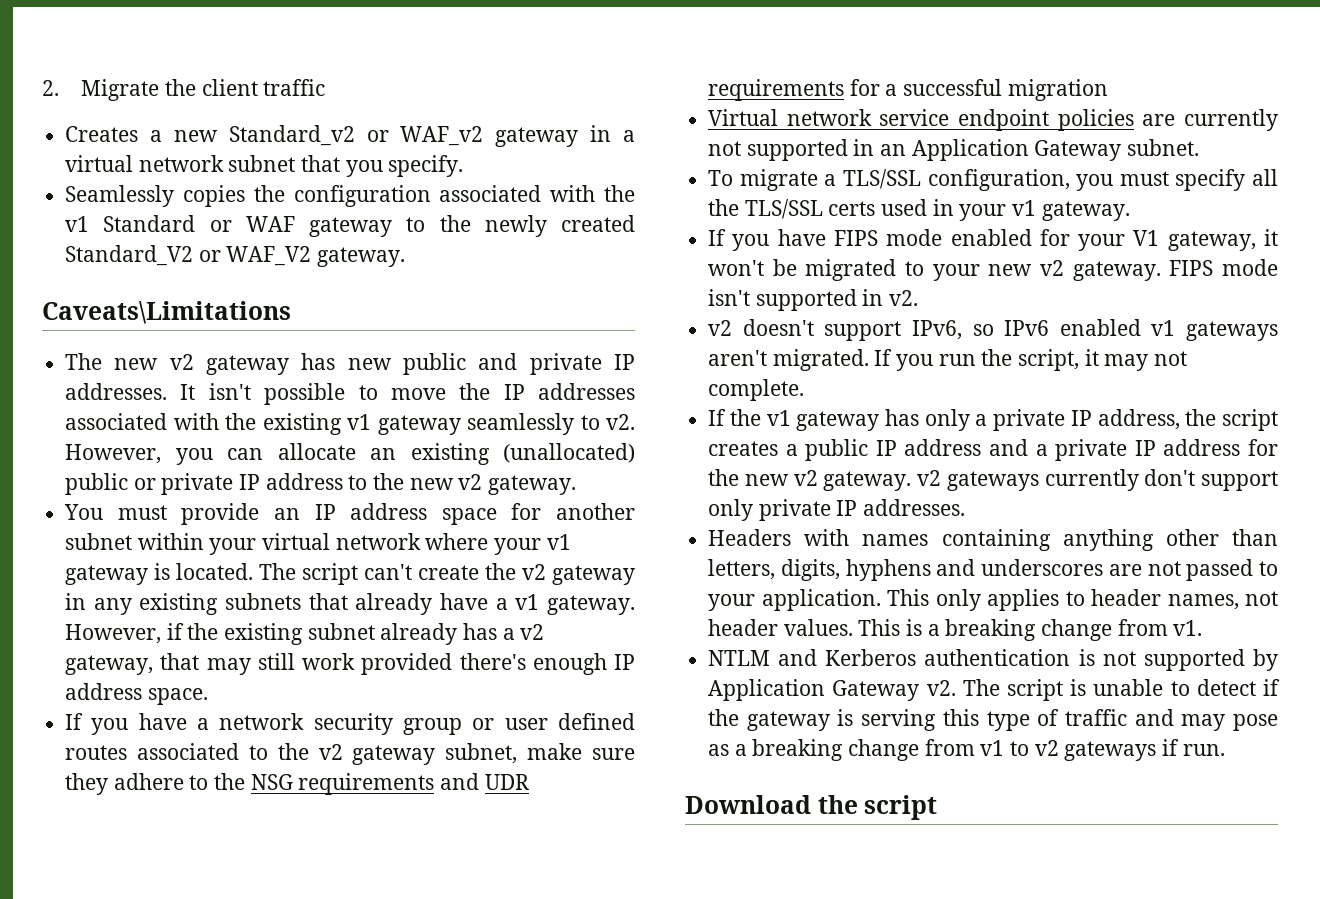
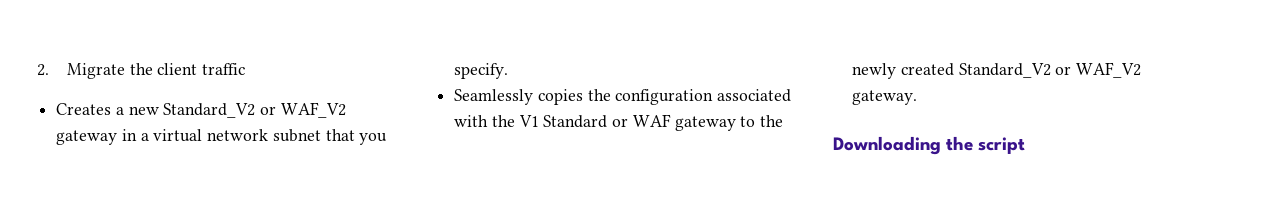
[228,125,484,146] Standard_v2 or WAF_v2 -> [163,102,346,118] Standard_V2 or WAF_V2
[65,216,90,232] v1 -> [518,115,539,127] V1
[42,301,291,324] [65,353,635,375] [65,383,635,405] [65,413,635,435] [65,443,635,465] [65,473,577,495] [64,503,635,525] [65,533,571,555] [65,563,635,585] [65,593,635,615] [65,623,545,645] [65,653,635,675] [65,683,208,705] [65,713,635,735] [65,743,635,765] [65,773,529,795] [708,79,1108,101] [708,109,1278,131] [708,139,1200,161] [708,169,1278,191] [708,199,1130,221] [708,229,1278,251] [708,259,1278,281] [708,289,919,311] [708,319,1278,341] [708,349,1188,371] [708,379,805,401] [708,409,1278,431] [708,439,1278,461] [708,469,1278,491] [708,499,966,521] [708,529,1278,551] [708,559,1278,581] [708,589,1278,611] [708,619,1203,641] [708,649,1278,671] [708,679,1280,701] [708,709,1278,731] [708,739,1225,761] [685,795,811,814] Caveats\Limitations // The new v2 gateway has new public and private IP addresses. It isn't possible to move the IP addresses associated with the existing v1 gateway seamlessly to v2. However, you can allocate an existing (unallocated) public or private IP address to the new v2 gateway. // You must provide an IP address space for another subnet within your virtual network where your v1 gateway is located. The script can't create the v2 gateway in any existing subnets that already have a v1 gateway. However, if the existing subnet already has a v2 gateway, that may still work provided there's enough IP address space. // If you have a network security group or user defined routes associated to the v2 gateway subnet, make sure they adhere to the NSG requirements and UDR requirements for a successful migration // Virtual network service endpoint policies are currently not supported in an Application Gateway subnet. // To migrate a TLS/SSL configuration, you must specify all the TLS/SSL certs used in your v1 gateway. // If you have FIPS mode enabled for your V1 gateway, it won't be migrated to your new v2 gateway. FIPS mode isn't supported in v2. // v2 doesn't support IPv6, so IPv6 enabled v1 gateways aren't migrated. If you run the script, it may not complete. // If the v1 gateway has only a private IP address, the script creates a public IP address and a private IP address for the new v2 gateway. v2 gateways currently don't support only private IP addresses. // Headers with names containing anything other than letters, digits, hyphens and underscores are not passed to your application. This only applies to header names, not header values. This is a breaking change from v1. // NTLM and Kerberos authentication is not supported by Application Gateway v2. The script is unable to detect if the gateway is serving this type of traffic and may pose as a breaking change from v1 to v2 gateways if run. // Download -> [833,136,941,155] Downloading

